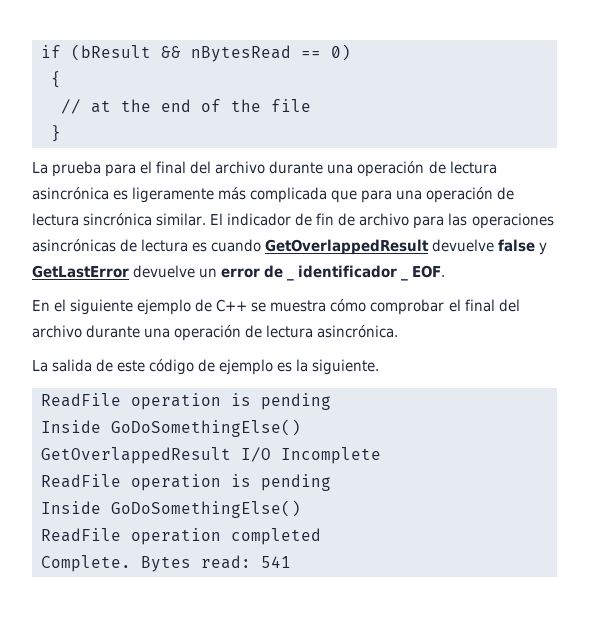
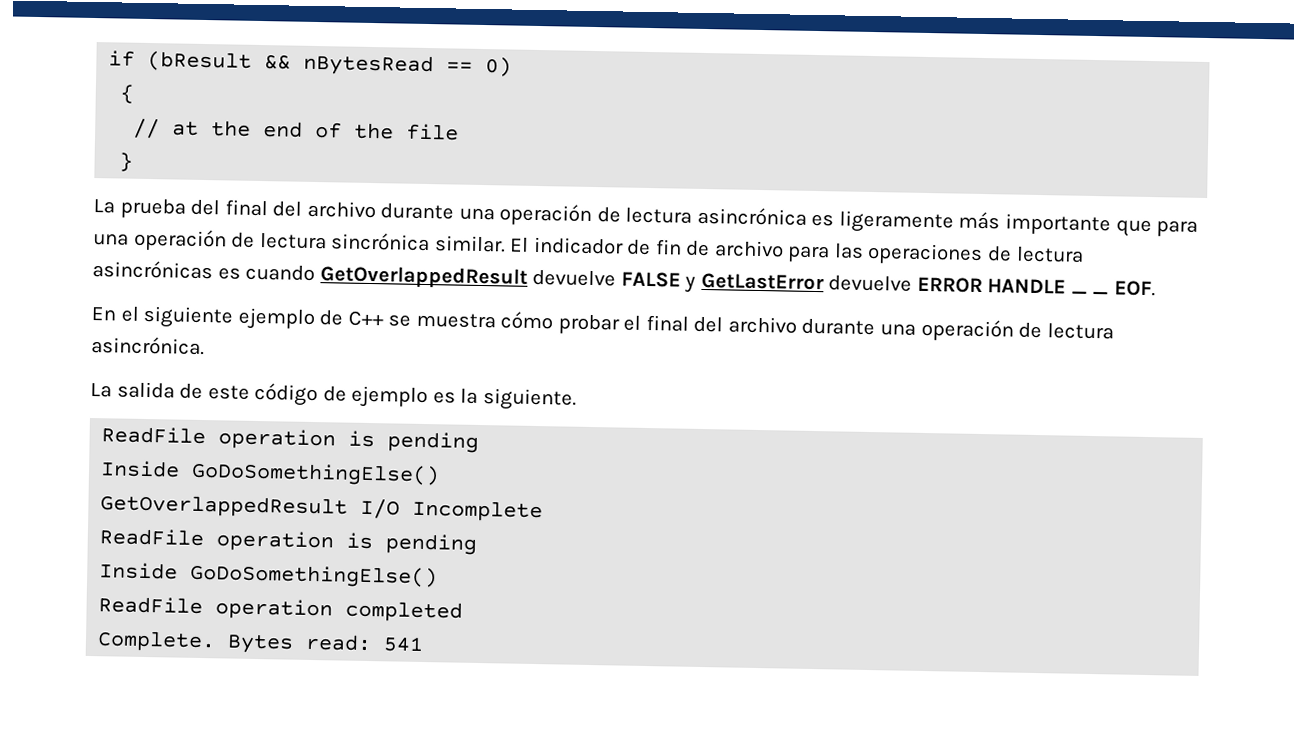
[105,161,153,177] para el -> [190,199,221,216] del
[250,187,328,203] complicada -> [1005,213,1112,236] importante
[32,239,189,252] asincrónicas de lectura -> [987,246,1084,263] [92,260,213,280] de lectura asincrónicas
[498,239,536,252] false -> [620,271,681,288] FALSE
[199,265,398,281] un error de _ identificador -> [916,276,1088,294] ERROR HANDLE _
[370,299,445,315] comprobar -> [557,314,620,335] probar

